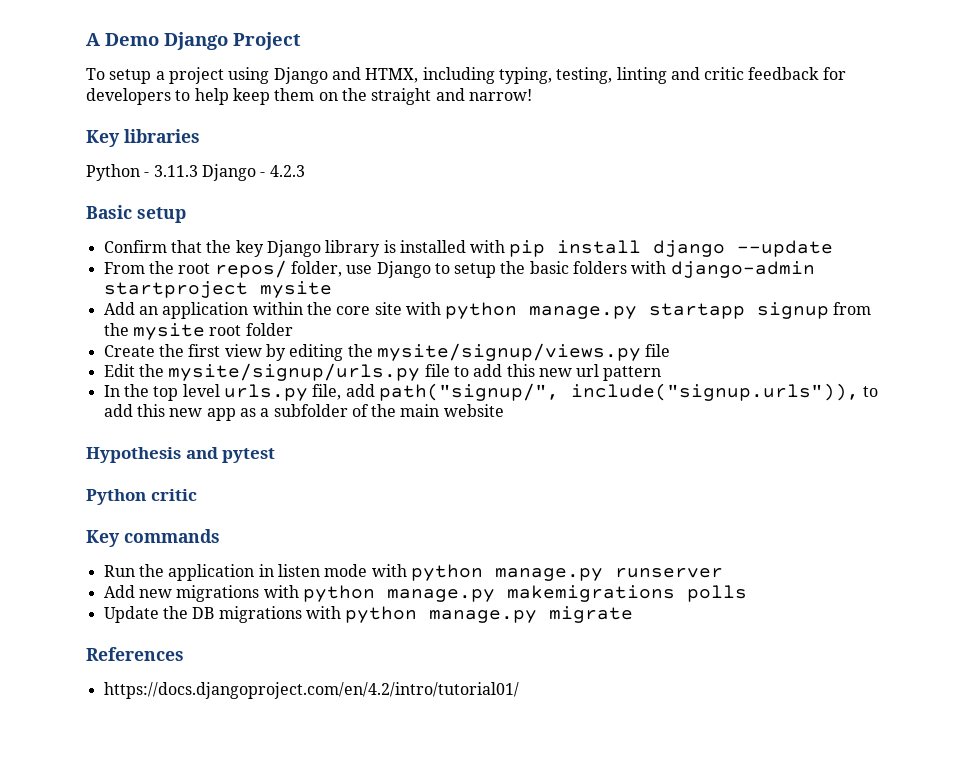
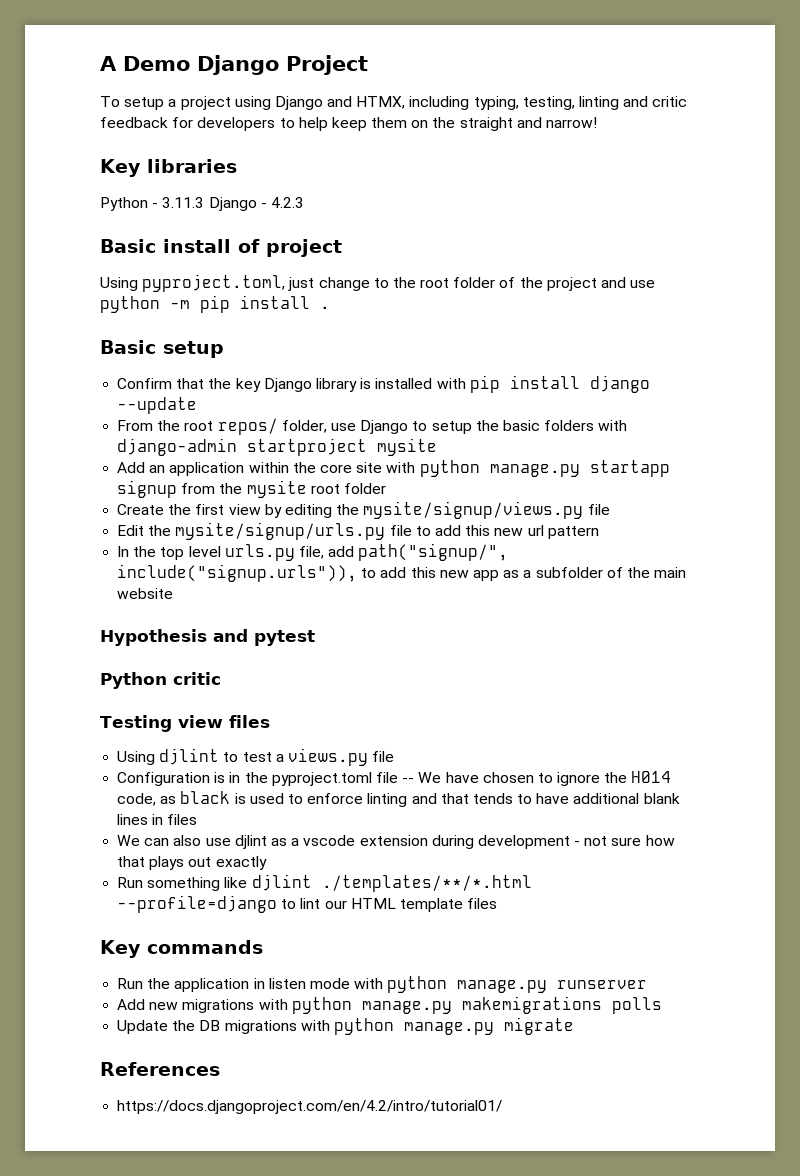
(305, 171) none -> [100,239,342,257] [100,274,656,292] [100,295,330,313] // Basic install of project // Using pyproject.toml, just change to the root folder of the project and use python -m pip install .
(197, 495) none -> [100,715,270,732] [117,748,395,766] [117,771,672,786] [117,791,680,807] [117,814,198,825] [117,835,675,849] [117,856,267,870] [117,874,532,892] [117,895,498,913] // Testing view files // Using djlint to test a views.py file // Configuration is in the pyproject.toml file -- We have chosen to ignore the H014 code, as black is used to enforce linting and that tends to have additional blank lines in files // We can also use djlint as a vscode extension during development - not sure how that plays out exactly // Run something like djlint ./templates/**/*.html --profile=django to lint our HTML template files

